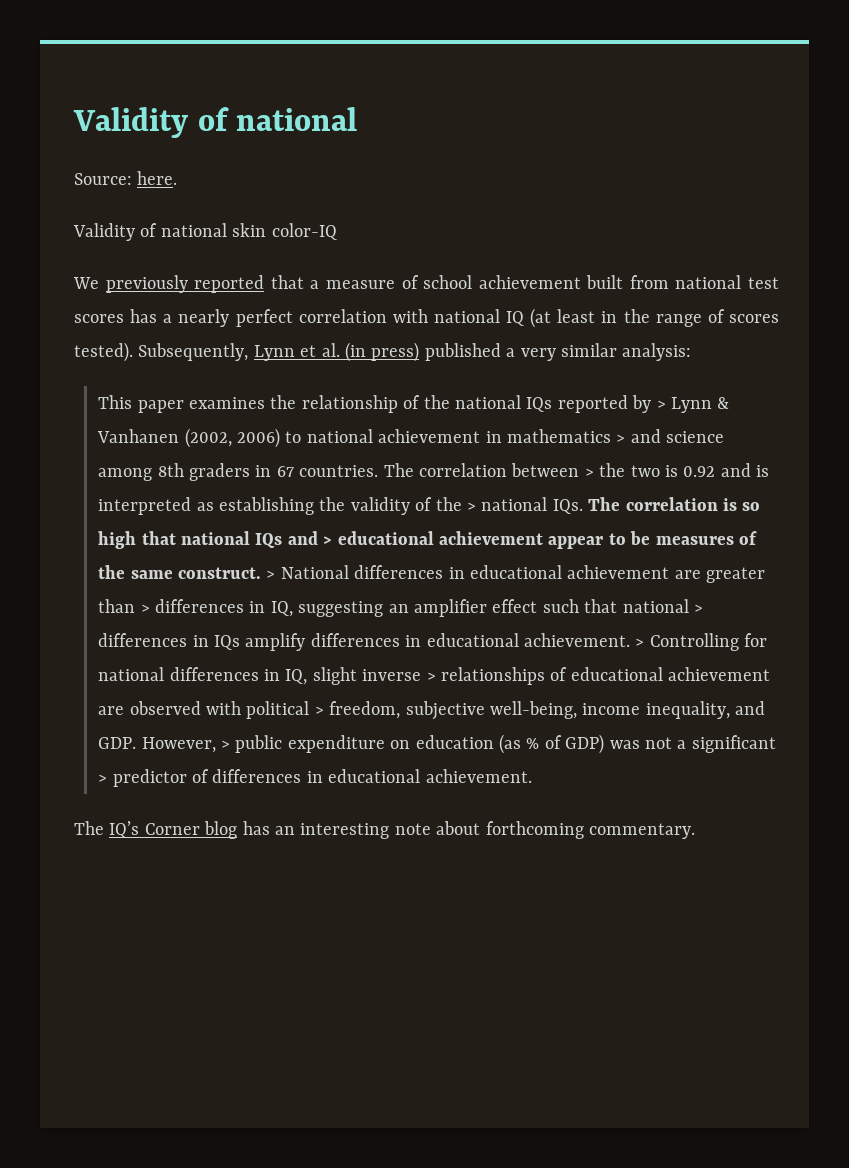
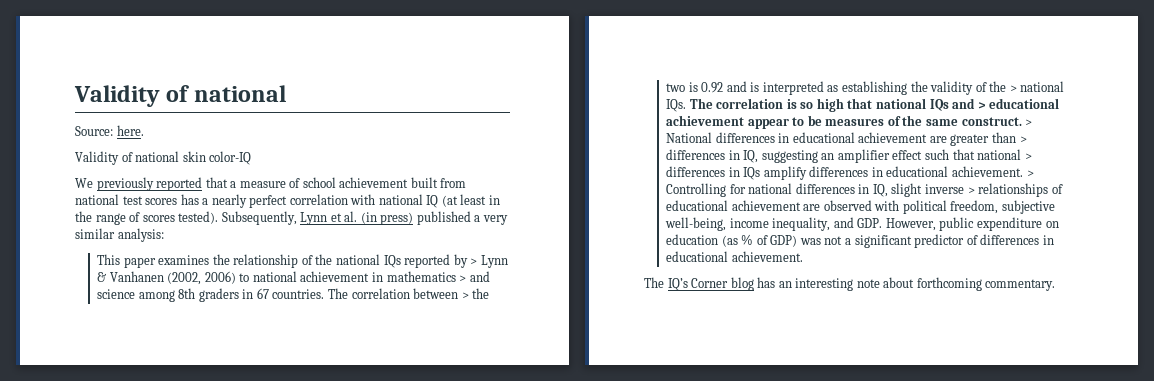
[314,706,324,715] > -> (947, 207) none
[221,740,231,749] > -> (936, 224) none
[98,774,108,783] > -> (912, 241) none

